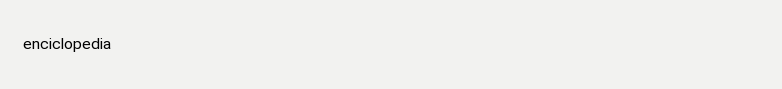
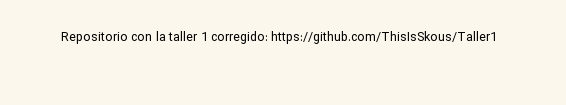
[23,38,111,52] enciclopedia -> [61,31,498,44] Repositorio con la taller 1 corregido: https://github.com/ThisIsSkous/Taller1

